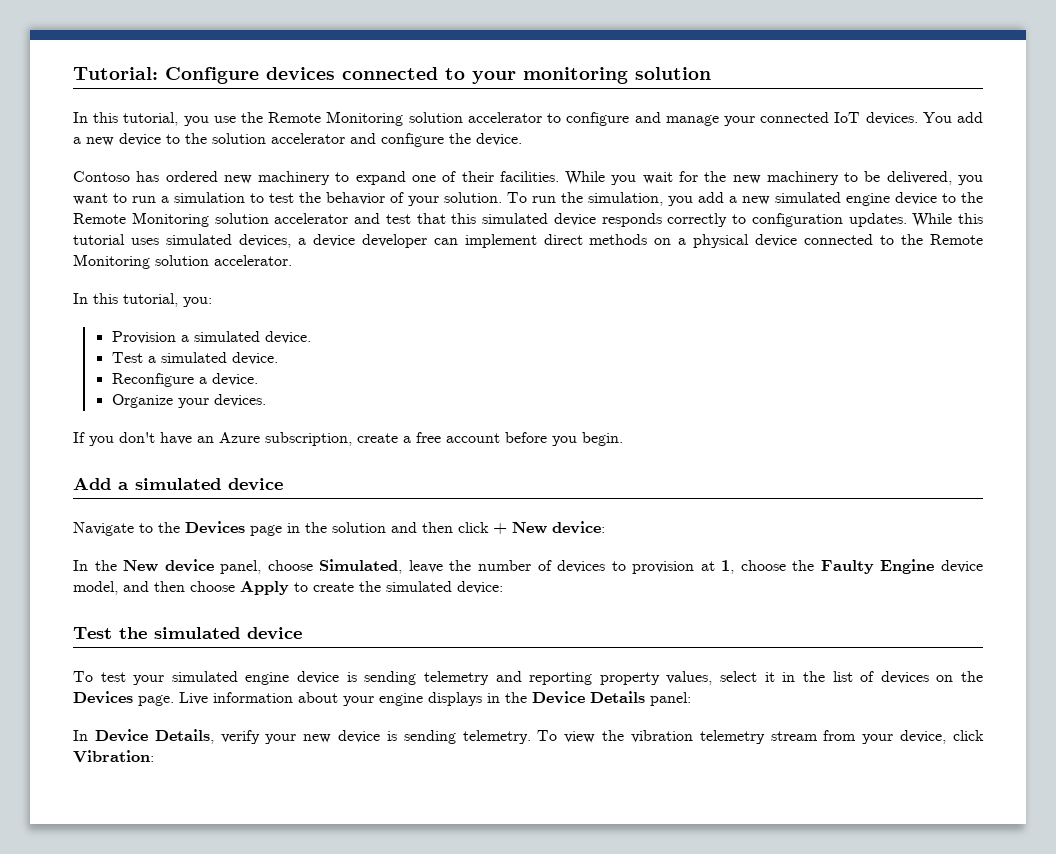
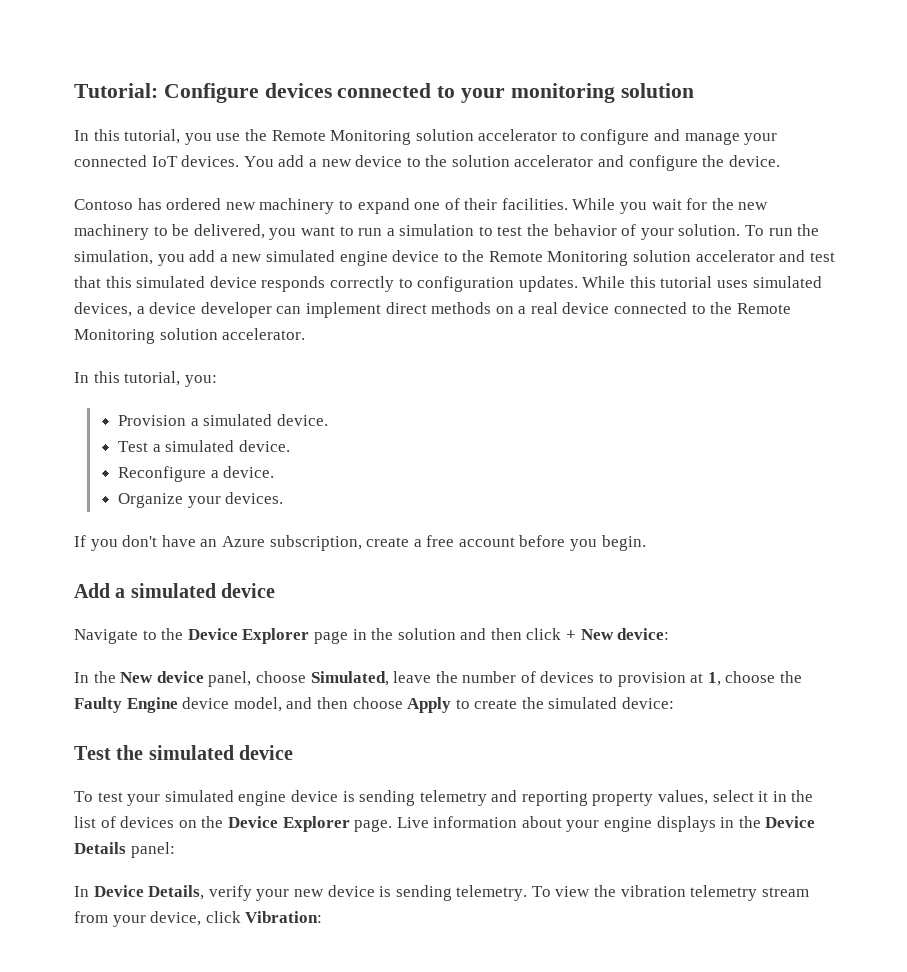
[693,234,750,248] physical -> [530,302,558,314] real
[185,521,245,534] Devices -> [187,628,310,644] Device Explorer
[73,691,133,704] Devices -> [227,816,350,832] Device Explorer

